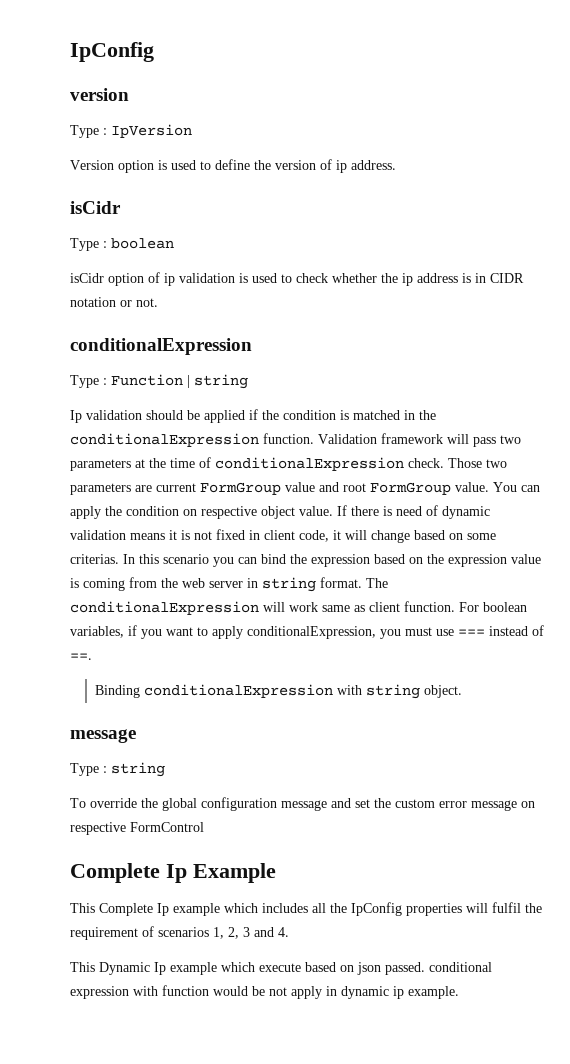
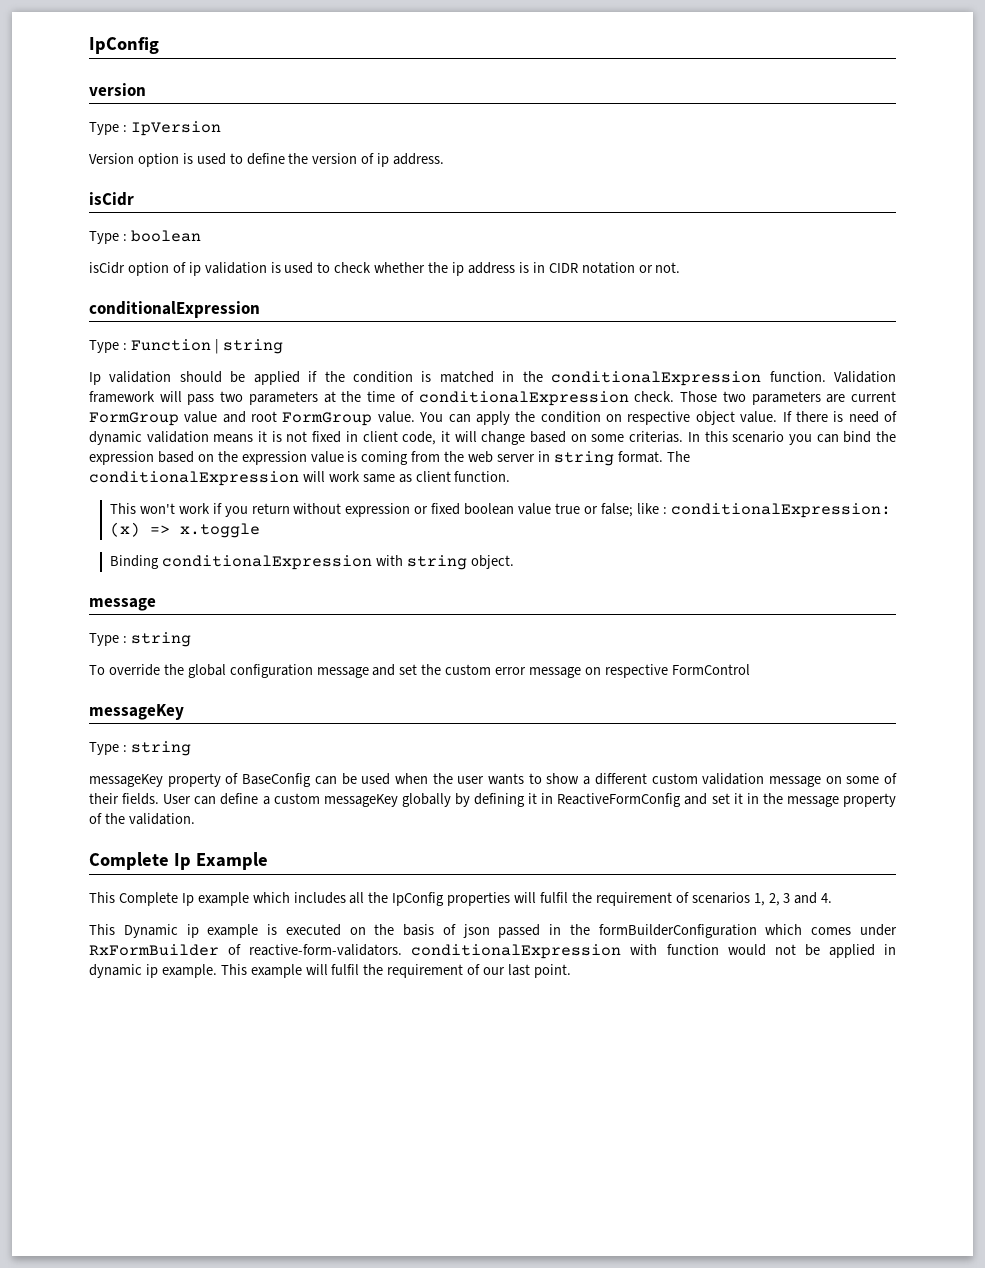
[459,602,527,612] [70,625,544,639] [70,653,92,660] For boolean variables, if you want to apply conditionalExpression, you must use === instead of ==. -> [109,503,891,518] [109,522,260,538] // This won't work if you return without expression or fixed boolean value true or false; like : conditionalExpression: (x) => x.toggle
(204, 827) none -> [89,704,184,720] [89,741,191,756] [89,773,898,787] [89,793,897,807] [89,813,195,825] // messageKey // Type : string // messageKey property of BaseConfig can be used when the user wants to show a different custom validation message on some of their fields. User can define a custom messageKey globally by defining it in ReactiveFormConfig and set it in the message property of the validation.
[154,962,492,975] [70,985,459,999] Ip example which execute based on json passed. conditional expression with function would be not apply in dynamic ip example. -> [186,924,897,938] [89,944,897,959] [89,964,571,978] ip example is executed on the basis of json passed in the formBuilderConfiguration which comes under RxFormBuilder of reactive-form-validators. conditionalExpression with function would not be applied in dynamic ip example. This example will fulfil the requirement of our last point.

